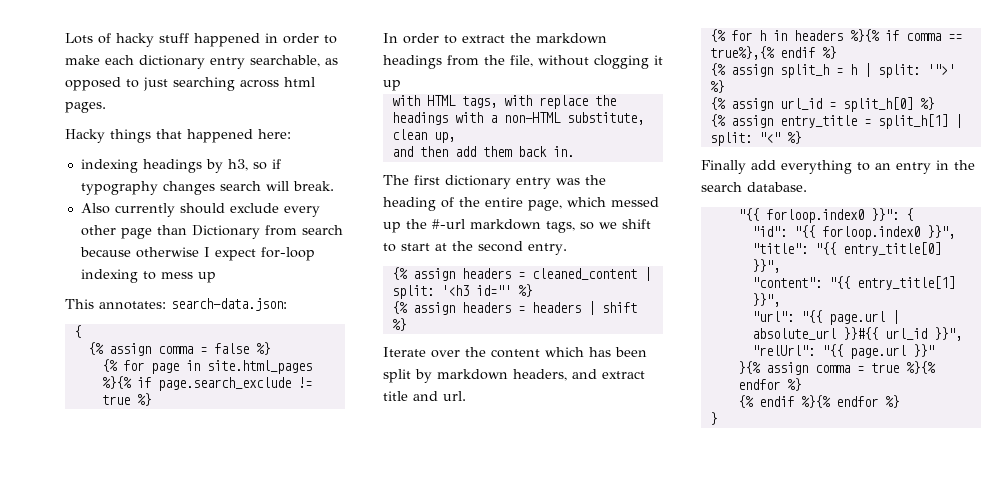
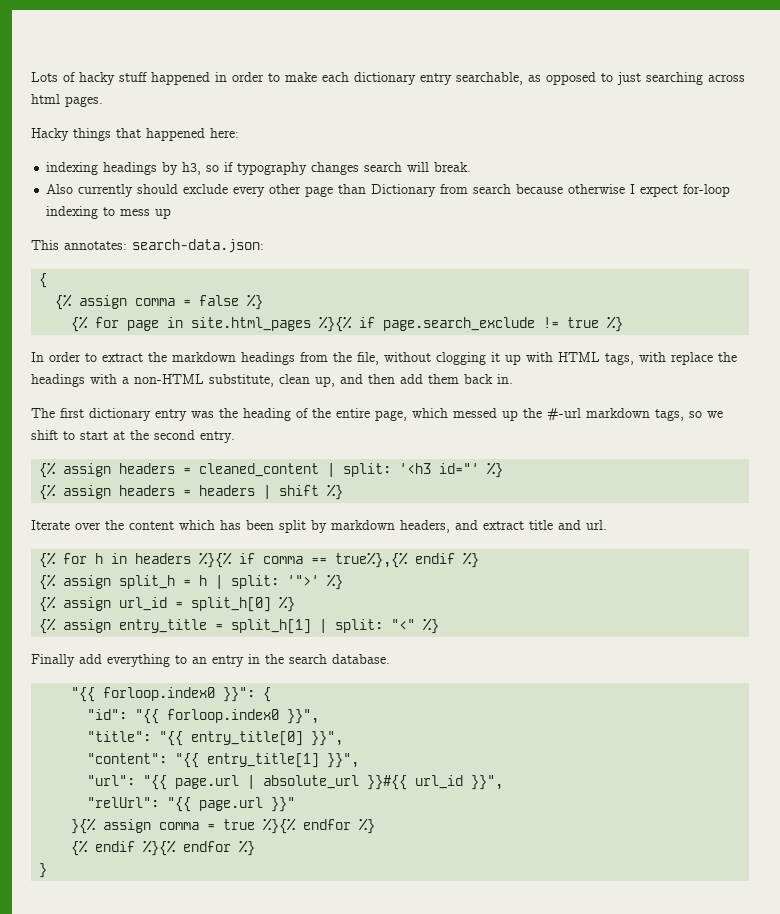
(401, 85) // -> (521, 359) none
(455, 137) // -> (335, 381) none

